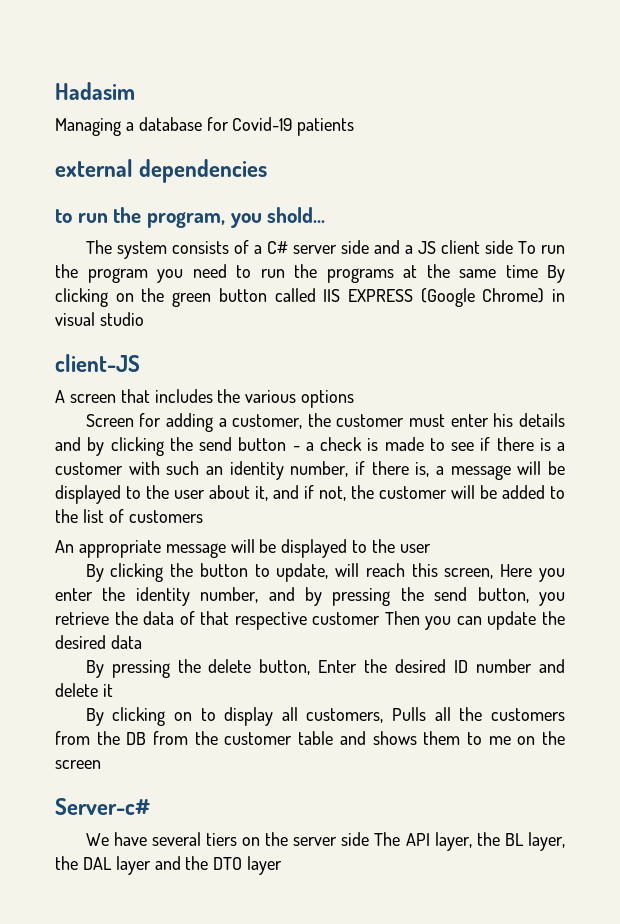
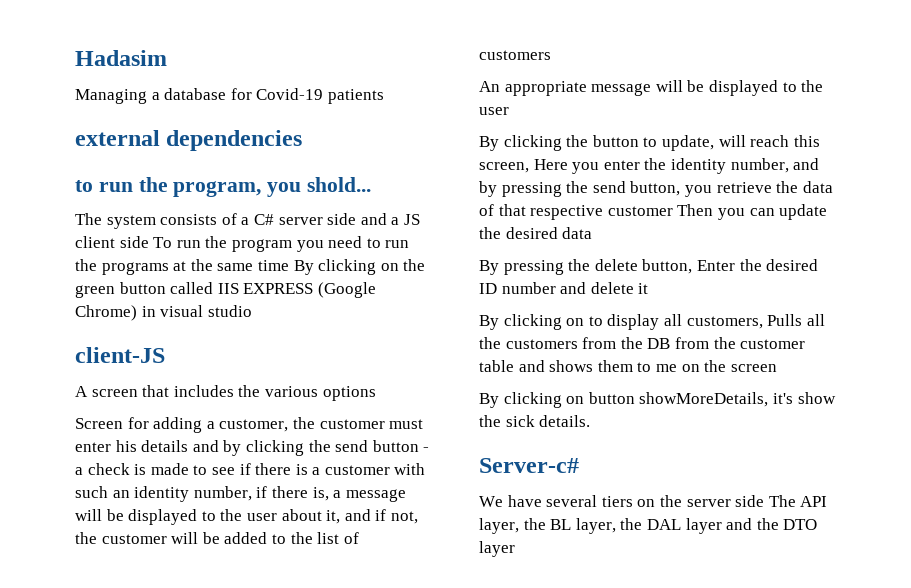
(101, 764) none -> [479,392,836,408] [479,415,591,427] // By clicking on button showMoreDetails, it's show the sick details.

